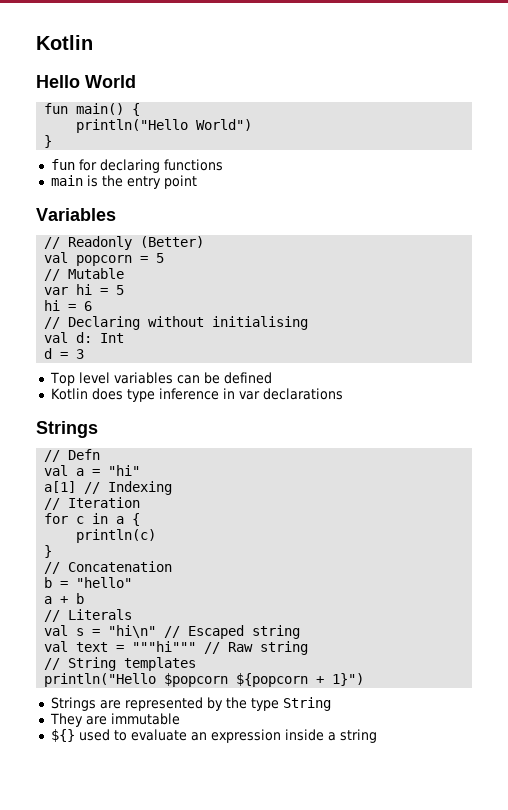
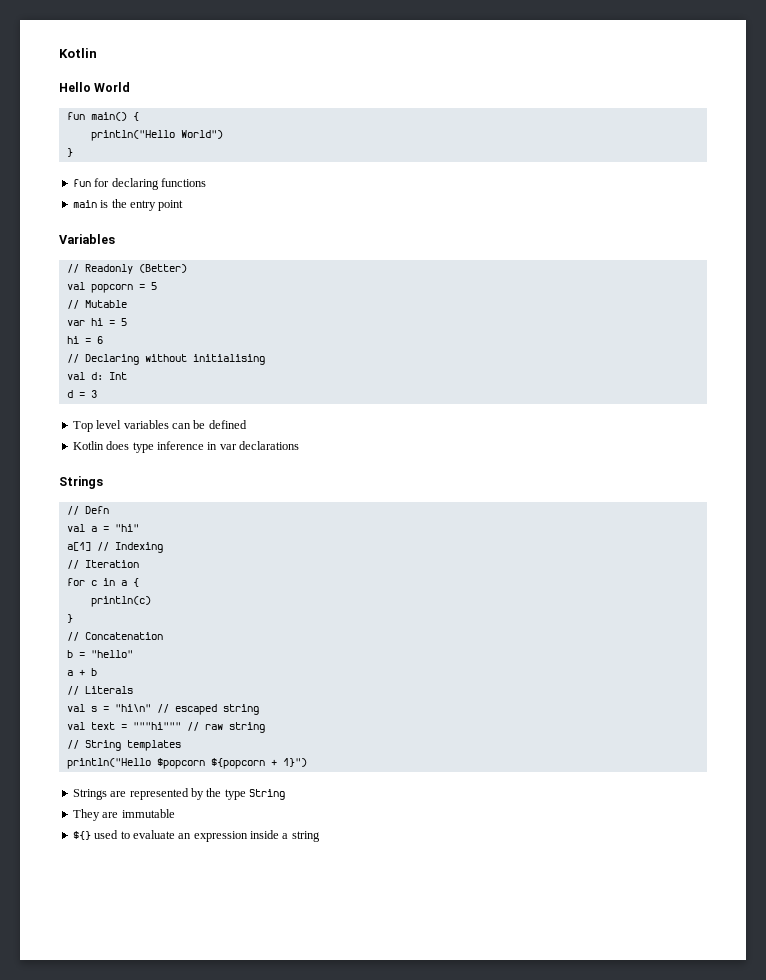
[188,625,245,639] Escaped -> [174,704,217,715] escaped
[228,642,254,652] Raw -> [204,724,223,730] raw

